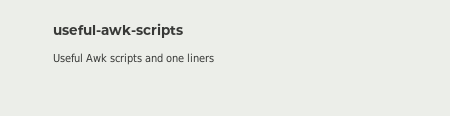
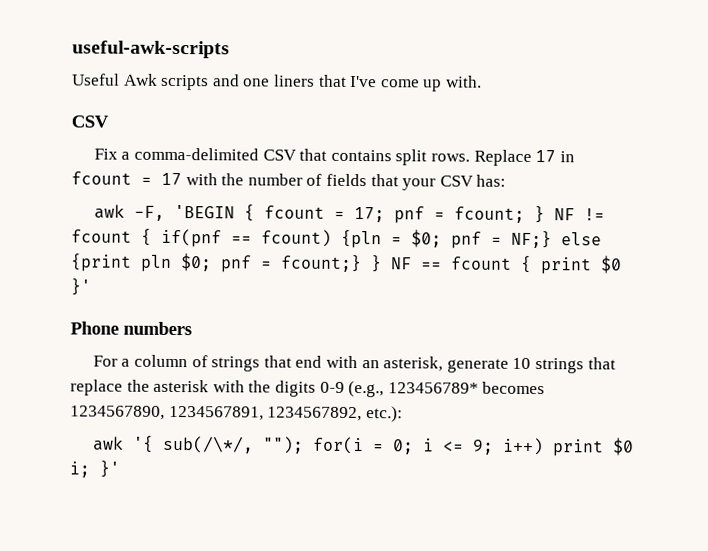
(214, 58) none -> [318,74,482,92] [71,115,109,128] [93,147,575,166] [71,171,507,191] [93,204,605,224] [71,228,602,249] [71,253,622,275] [70,278,91,296] [70,321,192,336] [92,354,616,374] [70,379,546,398] [70,405,403,423] [92,435,634,457] [69,460,120,478] that I've come up with. // CSV // Fix a comma-delimited CSV that contains split rows. Replace 17 in fcount = 17 with the number of fields that your CSV has: // awk -F, 'BEGIN { fcount = 17; pnf = fcount; } NF != fcount { if(pnf == fcount) {pln = $0; pnf = NF;} else {print pln $0; pnf = fcount;} } NF == fcount { print $0 }' // Phone numbers // For a column of strings that end with an asterisk, generate 10 strings that replace the asterisk with the digits 0-9 (e.g., 123456789* becomes 1234567890, 1234567891, 1234567892, etc.): // awk '{ sub(/\*/, ""); for(i = 0; i <= 9; i++) print $0 i; }'

